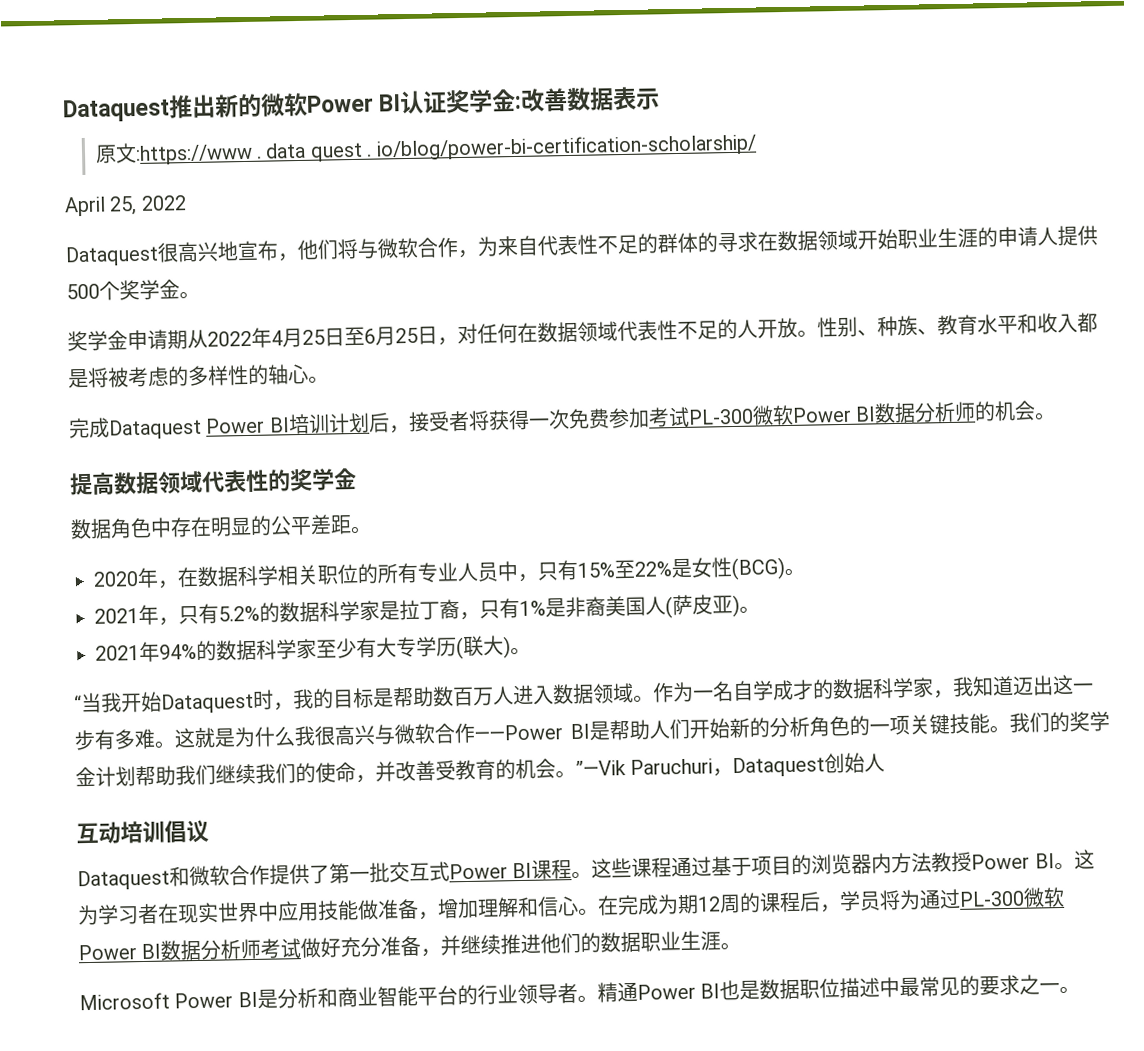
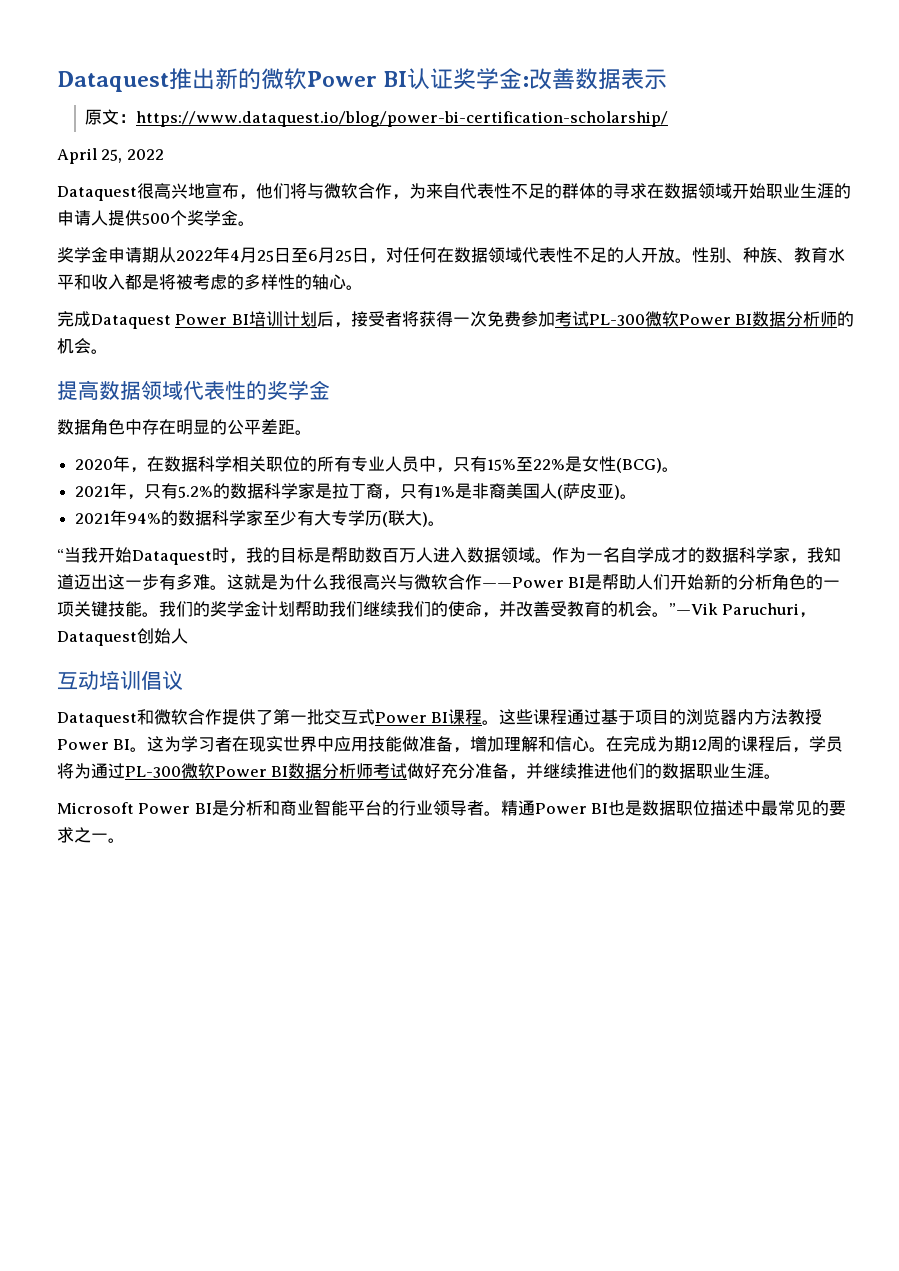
[134,133,757,166] :https://www . data quest . io/blog/power-bi-certification-scholarship/ -> [119,111,669,127] ：https://www.dataquest.io/blog/power-bi-certification-scholarship/

